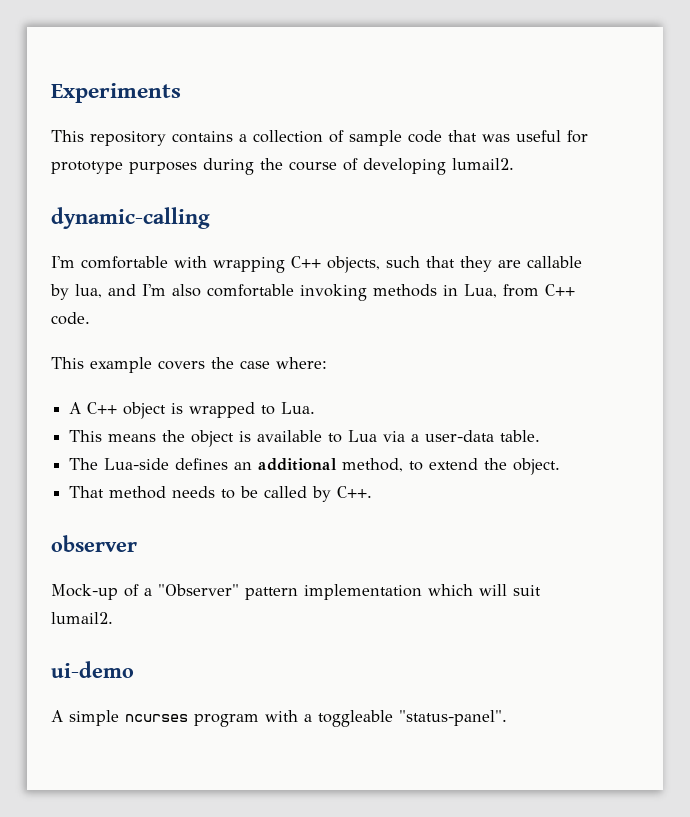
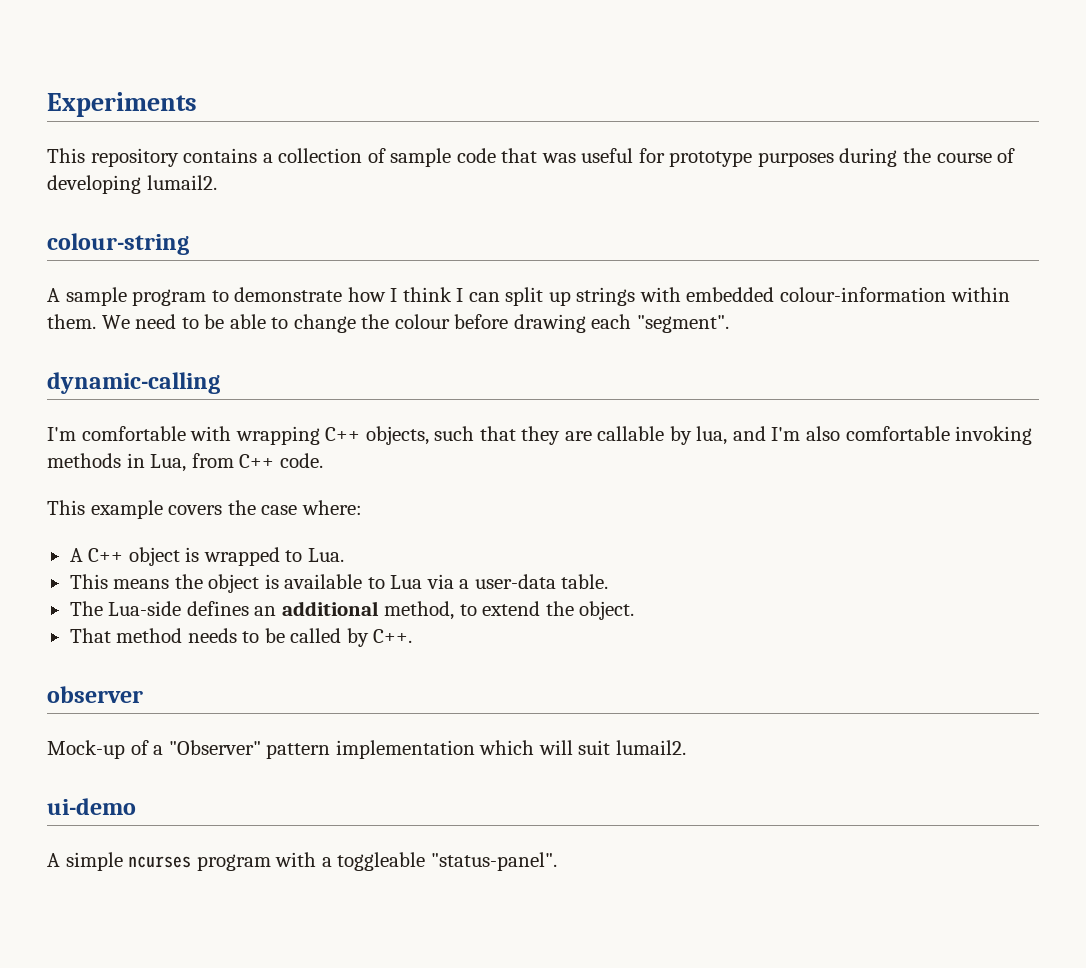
(514, 164) none -> [47,233,189,255] [47,287,1010,306] [47,314,729,333] // colour-string // A sample program to demonstrate how I think I can split up strings with embedded colour-information within them. We need to be able to change the colour before drawing each "segment".

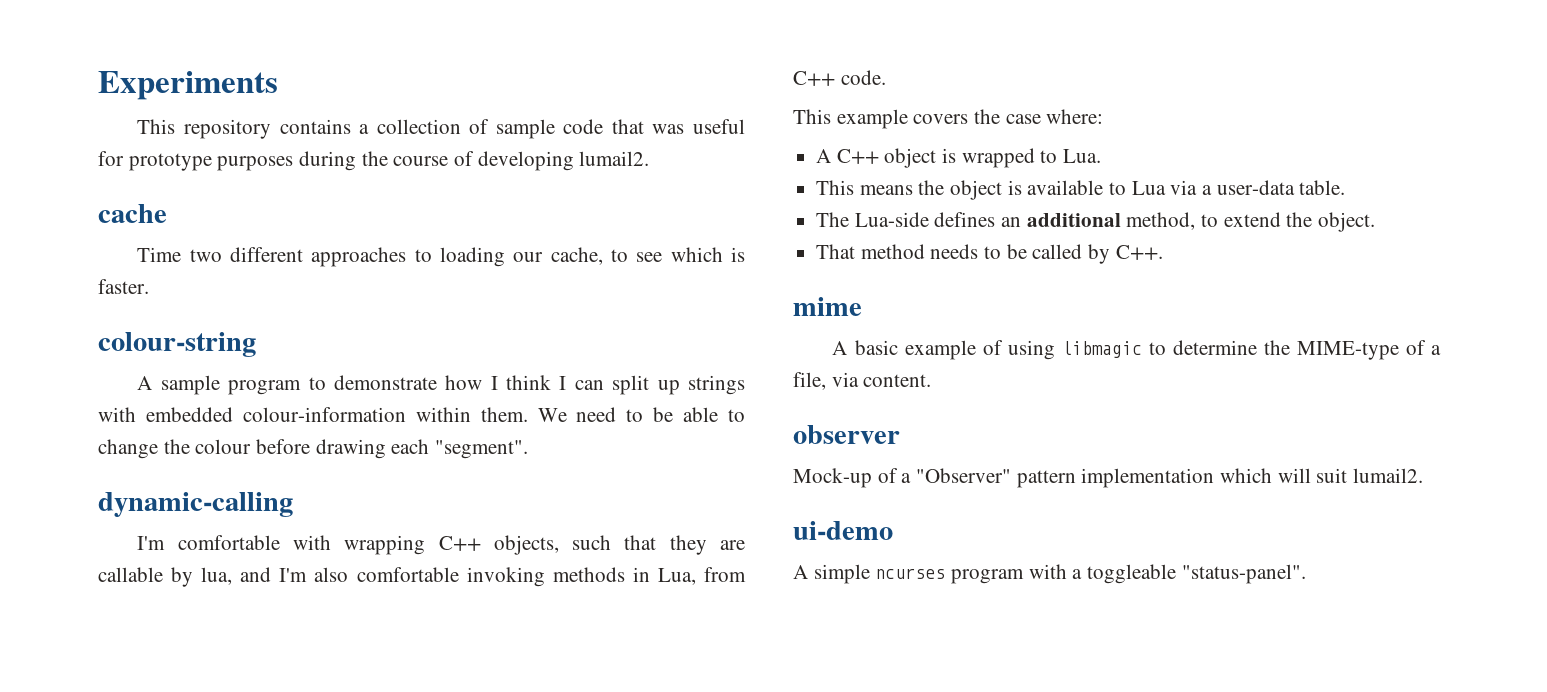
(217, 182) none -> [98,204,167,223] [137,247,745,267] [98,279,149,294] // cache // Time two different approaches to loading our cache, to see which is faster.
(413, 636) none -> [793,297,862,316] [832,340,1441,360] [793,372,932,390] // mime // A basic example of using libmagic to determine the MIME-type of a file, via content.

